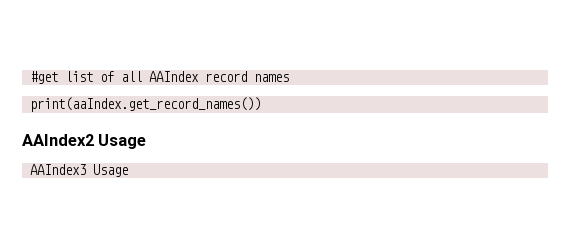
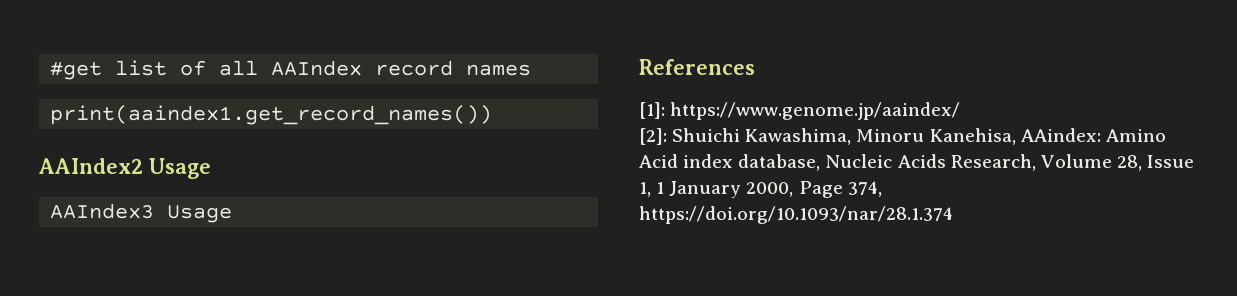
[30,97,262,112] print(aaIndex.get_record_names()) -> [50,105,493,125] print(aaindex1.get_record_names())
(129, 170) none -> [639,59,755,75] [639,102,961,120] [639,128,1166,145] [639,154,1195,171] [639,181,882,198] [639,206,953,224] // References // [1]: https://www.genome.jp/aaindex/ // [2]: Shuichi Kawashima, Minoru Kanehisa, AAindex: Amino Acid index database, Nucleic Acids Research, Volume 28, Issue 1, 1 January 2000, Page 374, https://doi.org/10.1093/nar/28.1.374

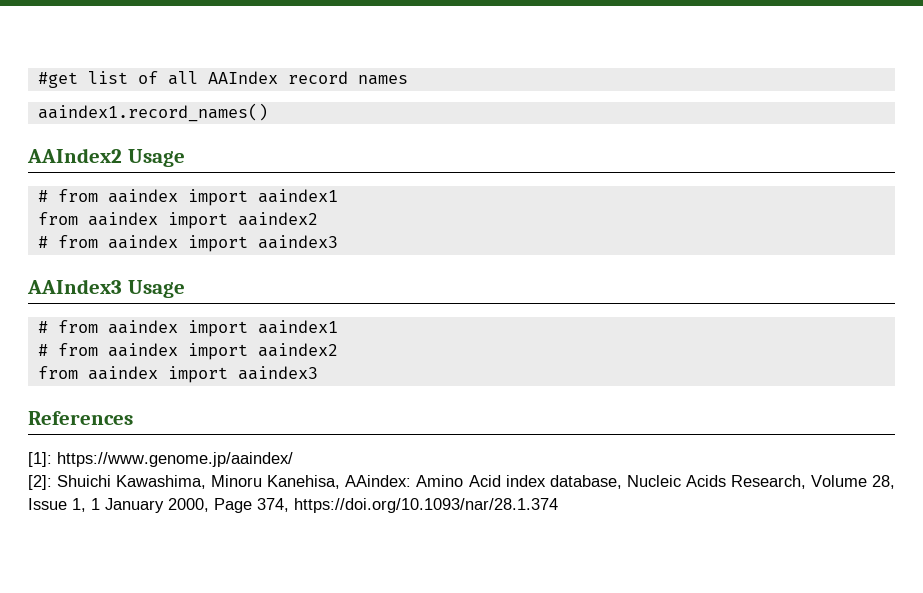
[50,105,493,125] print(aaindex1.get_record_names()) -> [37,103,268,122] aaindex1.record_names()
[50,203,233,223] AAIndex3 Usage -> [37,189,338,206] [37,212,318,229] [37,235,338,252] [27,279,185,298] [37,320,338,337] [37,343,338,360] [37,366,318,383] # from aaindex import aaindex1 // from aaindex import aaindex2 // # from aaindex import aaindex3 // AAIndex3 Usage // # from aaindex import aaindex1 // # from aaindex import aaindex2 // from aaindex import aaindex3

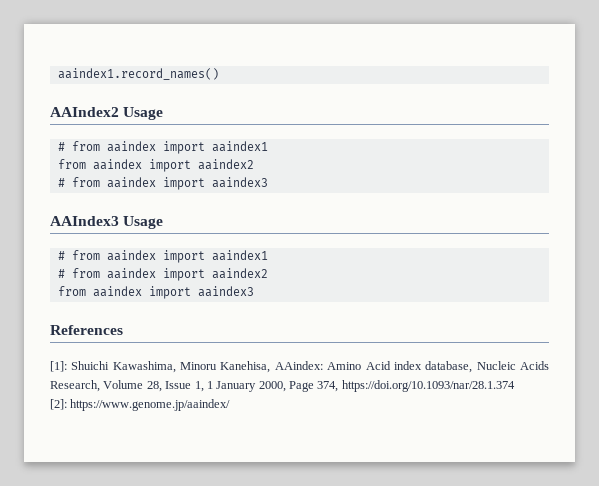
[37,71,408,88] #get list of all AAIndex record names // -> (57, 74) none
[57,452,293,467] [28,475,52,490] https://www.genome.jp/aaindex/ // [2]: -> (67, 366) none
(558, 505) none -> [50,399,231,411] // [2]: https://www.genome.jp/aaindex/

